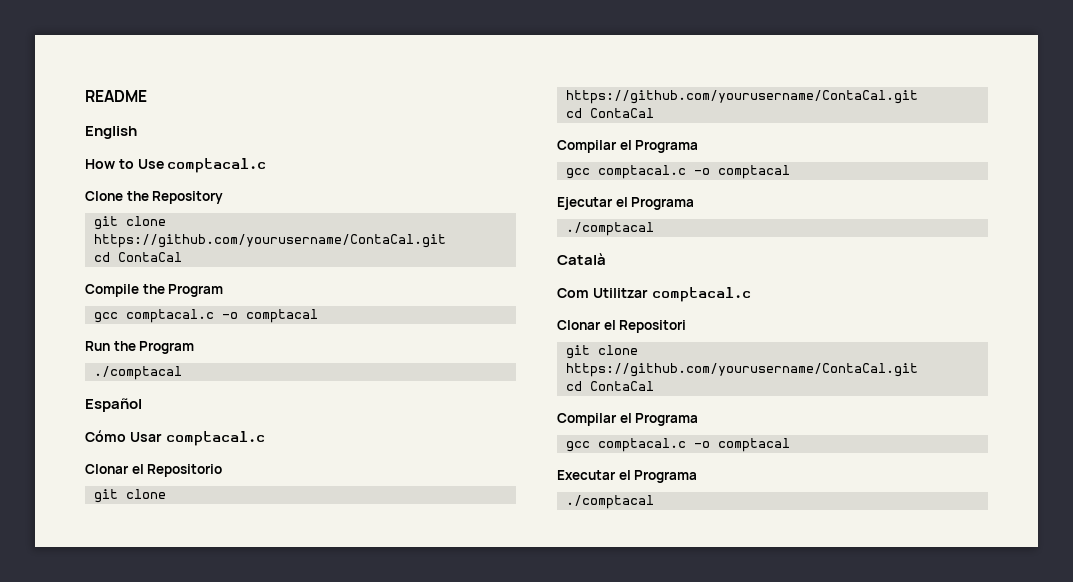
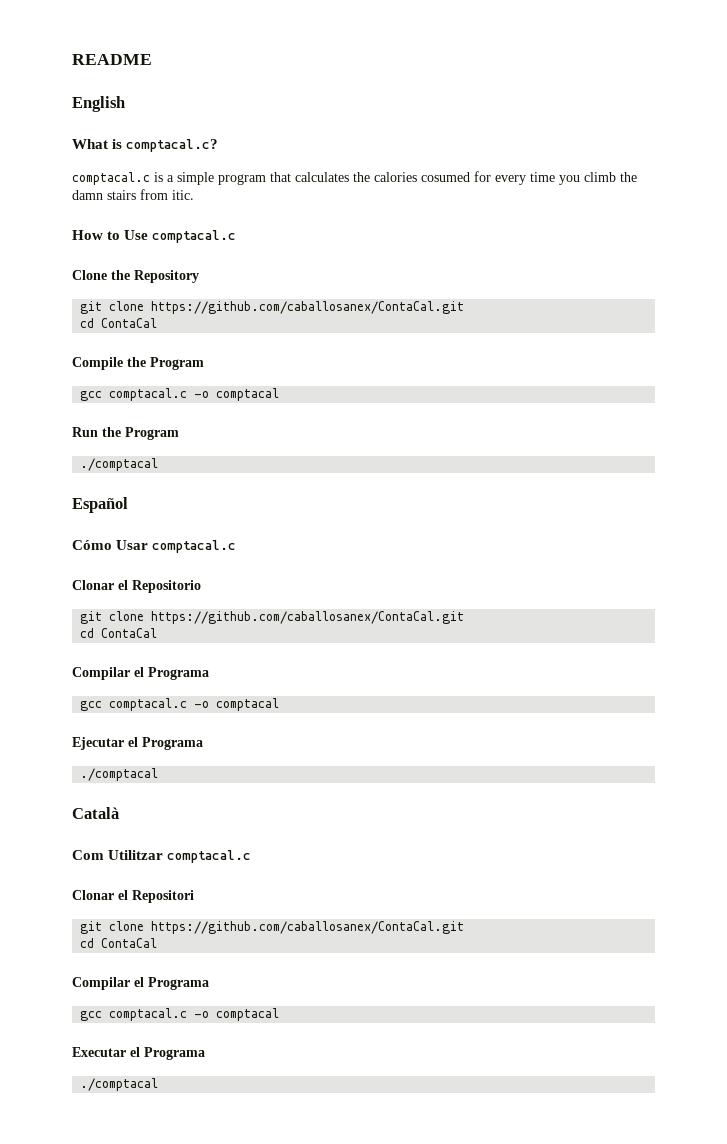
(137, 132) none -> [72,139,219,152] [72,171,637,185] [72,189,194,200] // What is comptacal.c? // comptacal.c is a simple program that calculates the calories cosumed for every time you climb the damn stairs from itic.
[93,234,446,248] https://github.com/yourusername/ContaCal.git -> [151,301,465,314] https://github.com/caballosanex/ContaCal.git
[565,90,918,104] https://github.com/yourusername/ContaCal.git -> [151,611,465,624] https://github.com/caballosanex/ContaCal.git
[565,363,918,377] https://github.com/yourusername/ContaCal.git -> [151,921,465,934] https://github.com/caballosanex/ContaCal.git

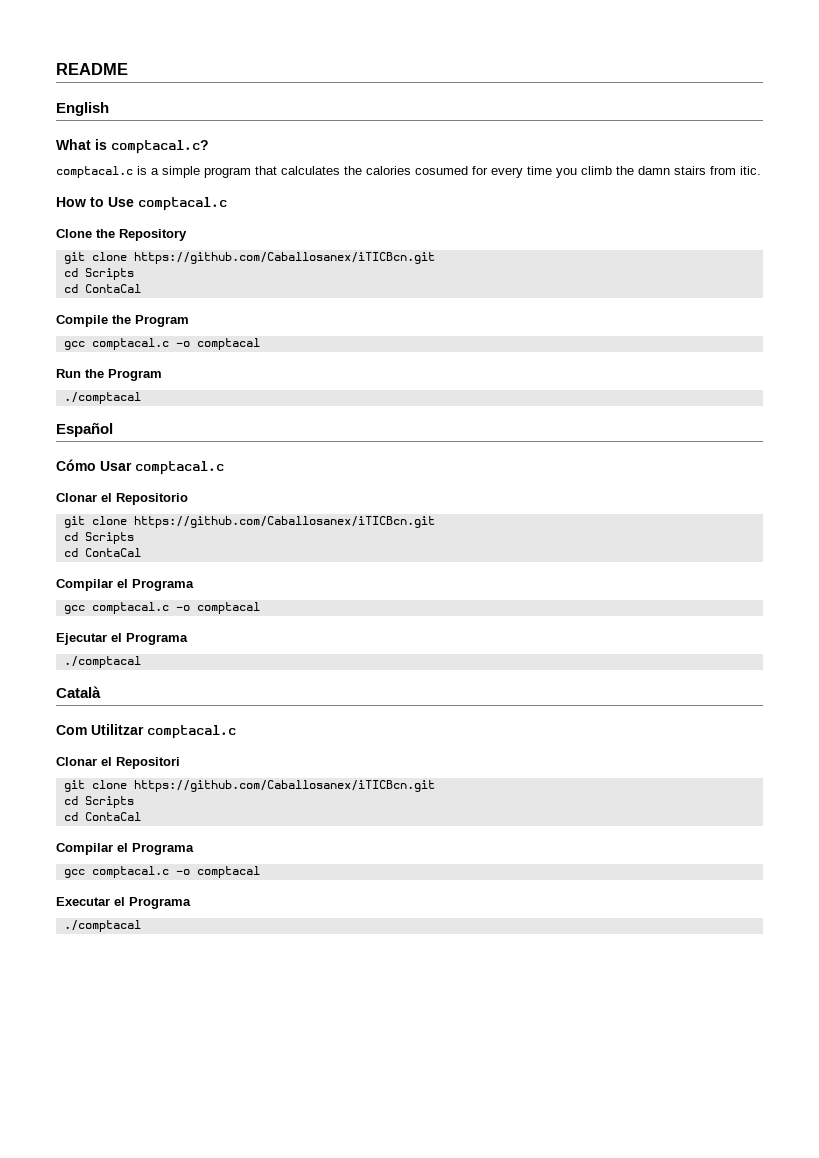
[151,301,465,314] https://github.com/caballosanex/ContaCal.git -> [133,252,435,264] [63,268,134,280] https://github.com/Caballosanex/iTICBcn.git // cd Scripts
[151,611,465,624] https://github.com/caballosanex/ContaCal.git -> [133,516,435,528] [63,532,134,544] https://github.com/Caballosanex/iTICBcn.git // cd Scripts
[151,921,465,934] https://github.com/caballosanex/ContaCal.git -> [133,780,435,792] [63,796,134,808] https://github.com/Caballosanex/iTICBcn.git // cd Scripts

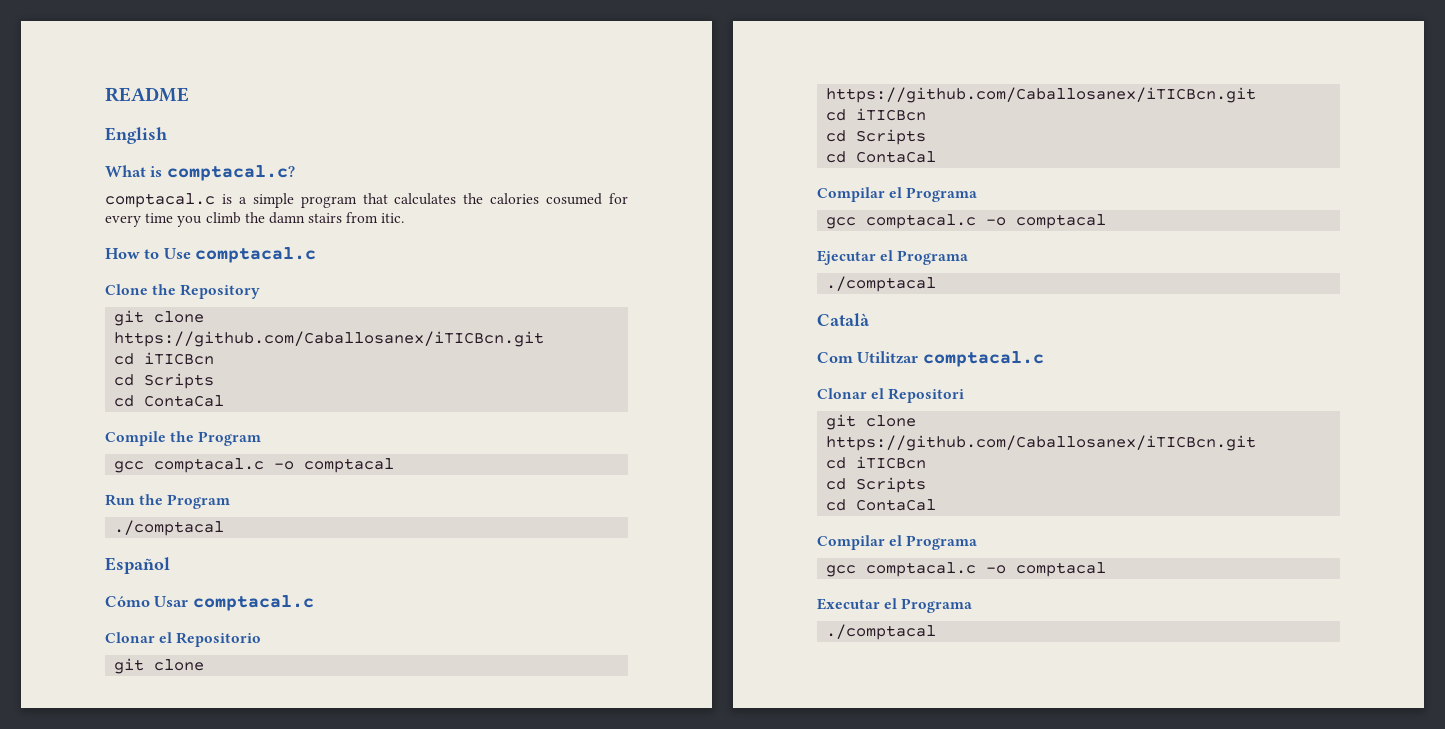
(435, 258) none -> [114,352,215,365] // cd iTICBcn
(435, 522) none -> [826,108,927,121] // cd iTICBcn
(435, 786) none -> [826,456,927,469] // cd iTICBcn

